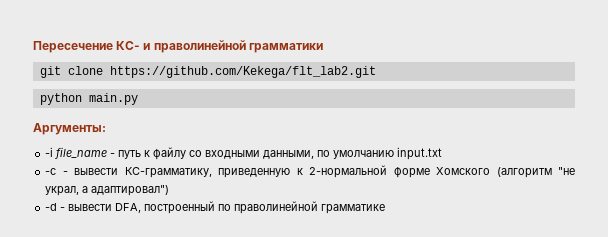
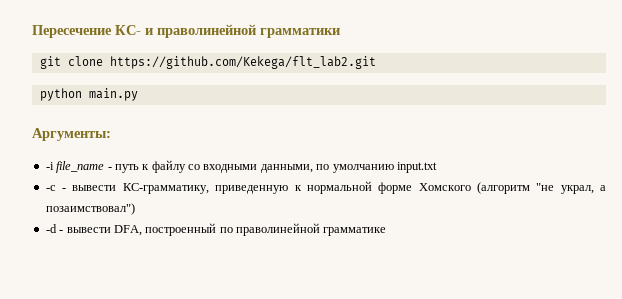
[309,165,388,178] 2-нормальной -> [306,181,372,194] нормальной
[91,185,170,196] адаптировал") -> [45,203,135,215] позаимствовал")

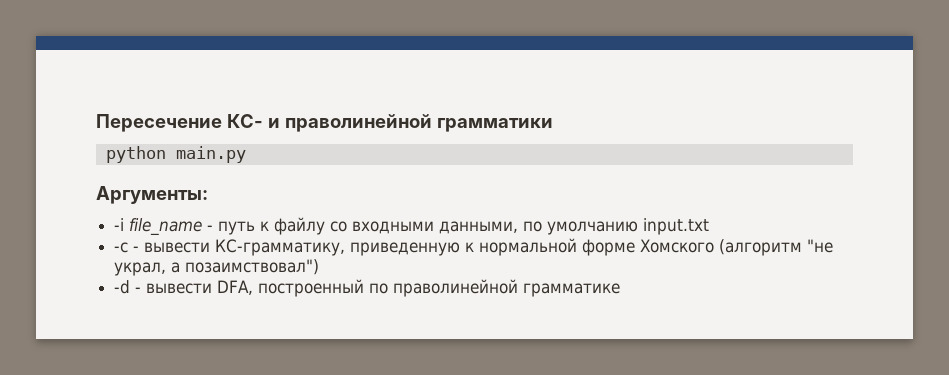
[39,56,376,69] // git clone https://github.com/Kekega/flt_lab2.git -> (553, 125) none

